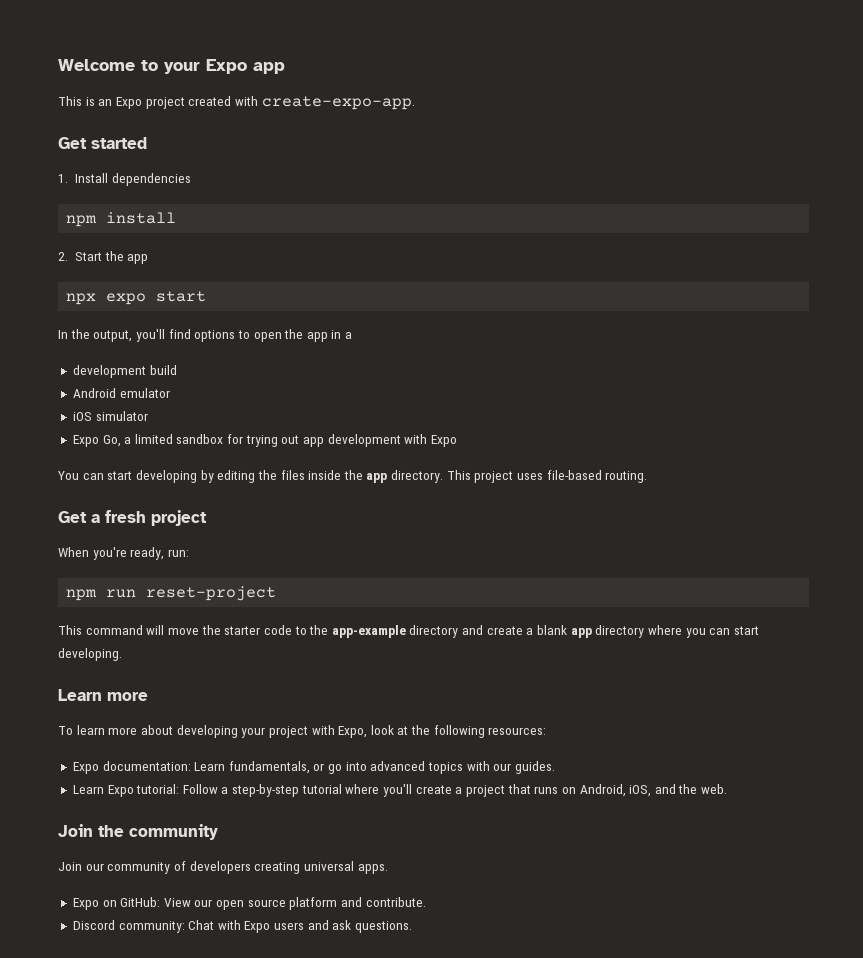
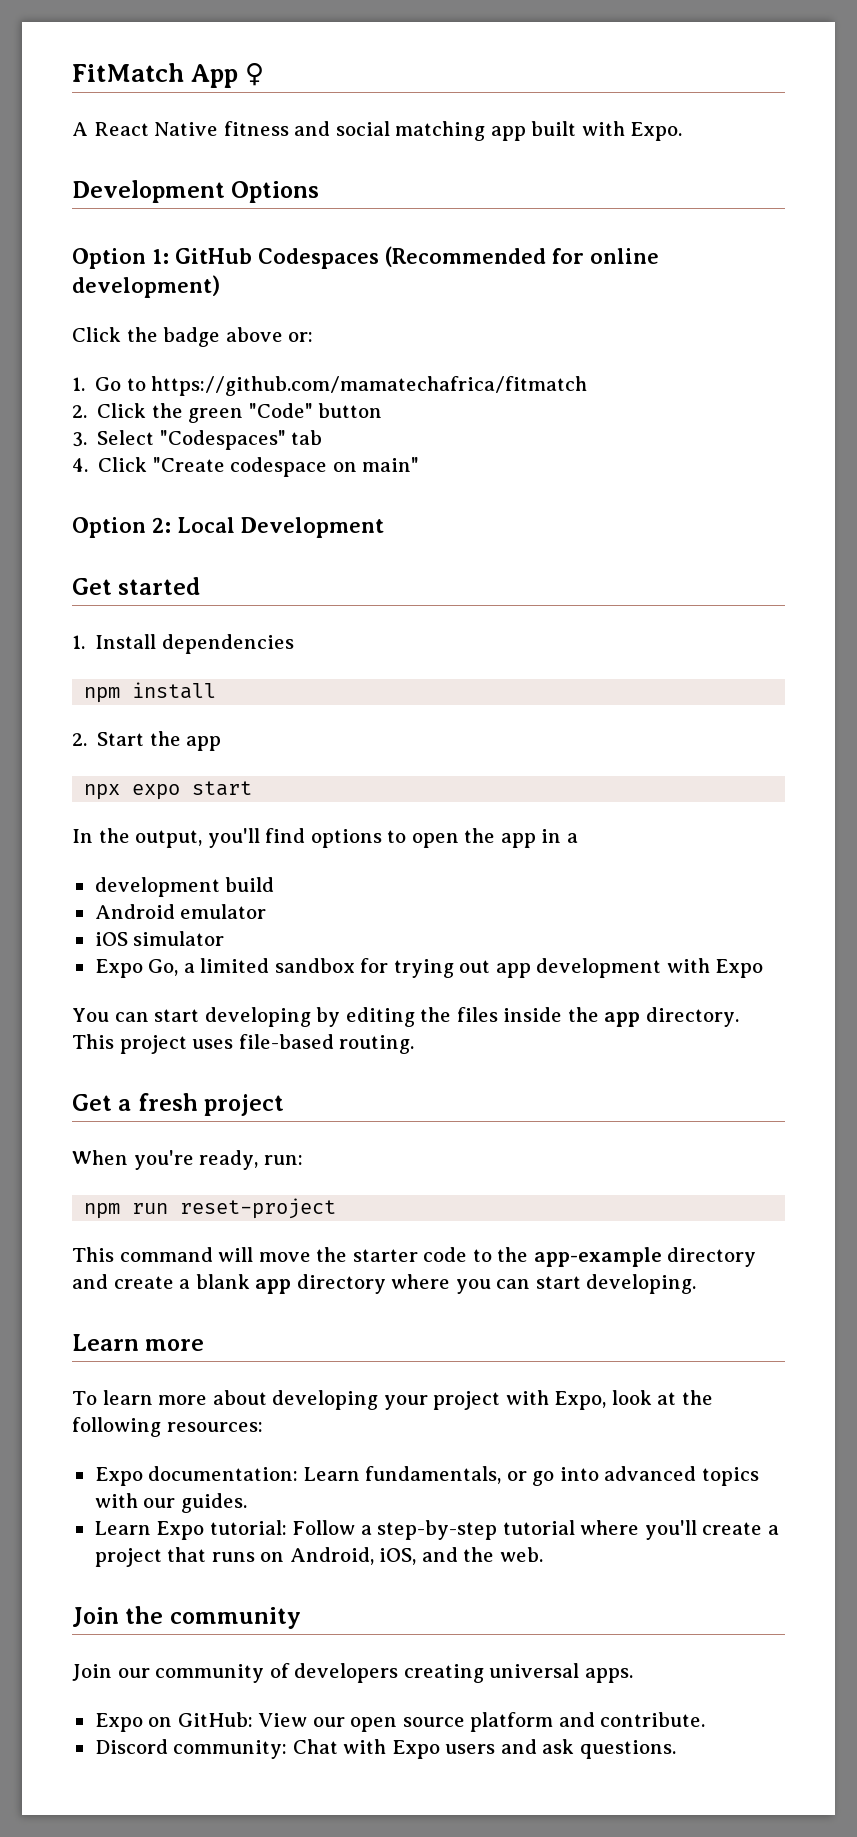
[58,59,285,74] [58,96,415,110] Welcome to your Expo app // This is an Expo project created with create-expo-app. -> [72,62,265,88] [72,121,683,141] [72,180,320,203] [72,246,659,269] [72,275,220,298] [72,327,314,347] [72,376,588,396] [72,403,383,423] [72,430,323,450] [72,457,420,477] [72,517,384,538] FitMatch App ♀ // A React Native fitness and social matching app built with Expo. // Development Options // Option 1: GitHub Codespaces (Recommended for online development) // Click the badge above or: // 1. Go to https://github.com/mamatechafrica/fitmatch // 2. Click the green "Code" button // 3. Select "Codespaces" tab // 4. Click "Create codespace on main" // Option 2: Local Development

